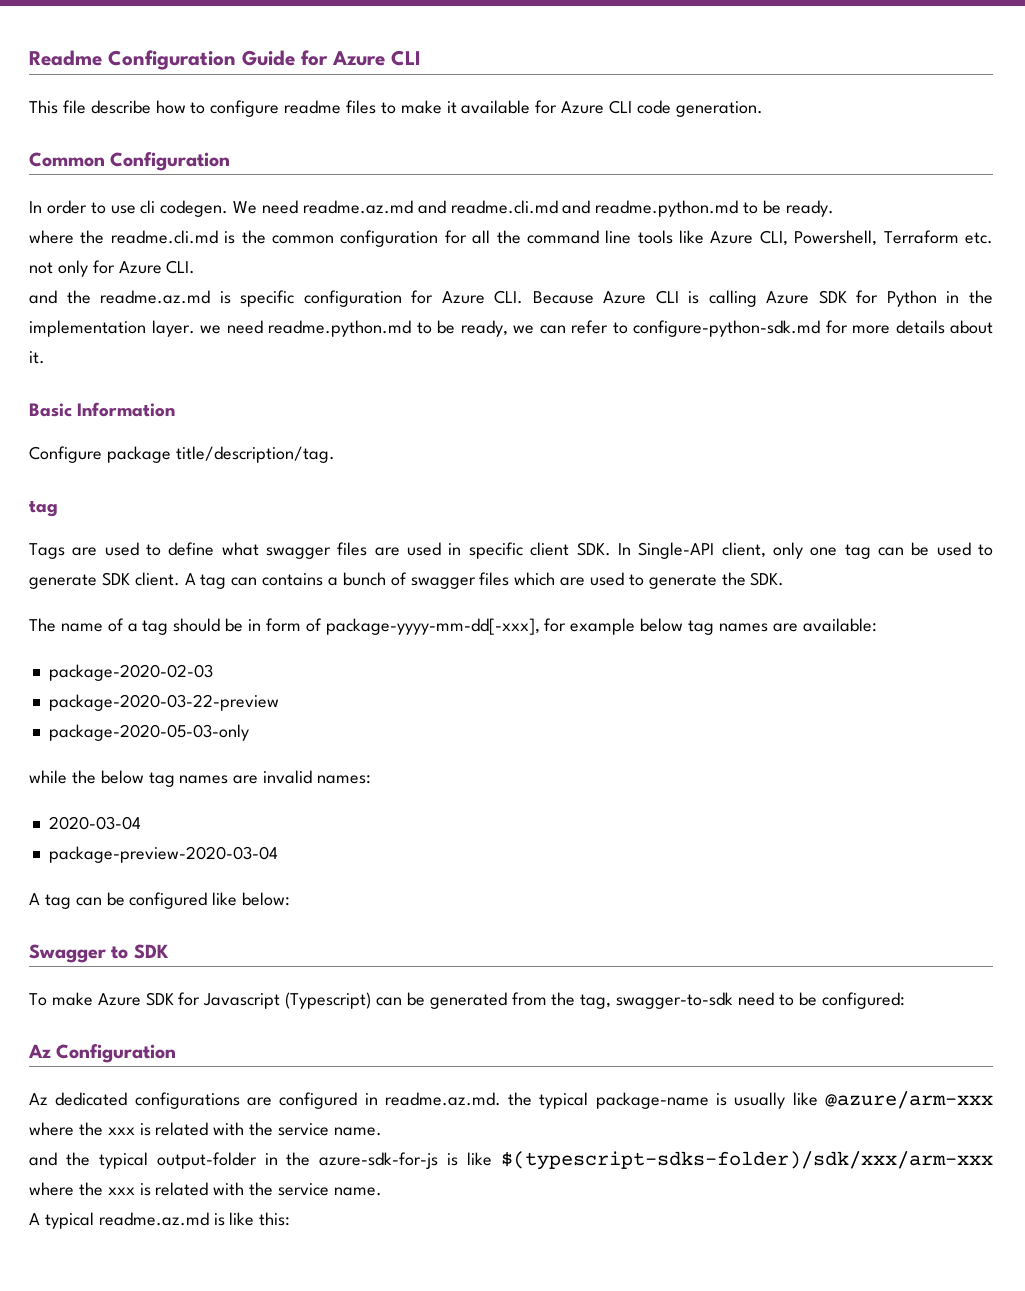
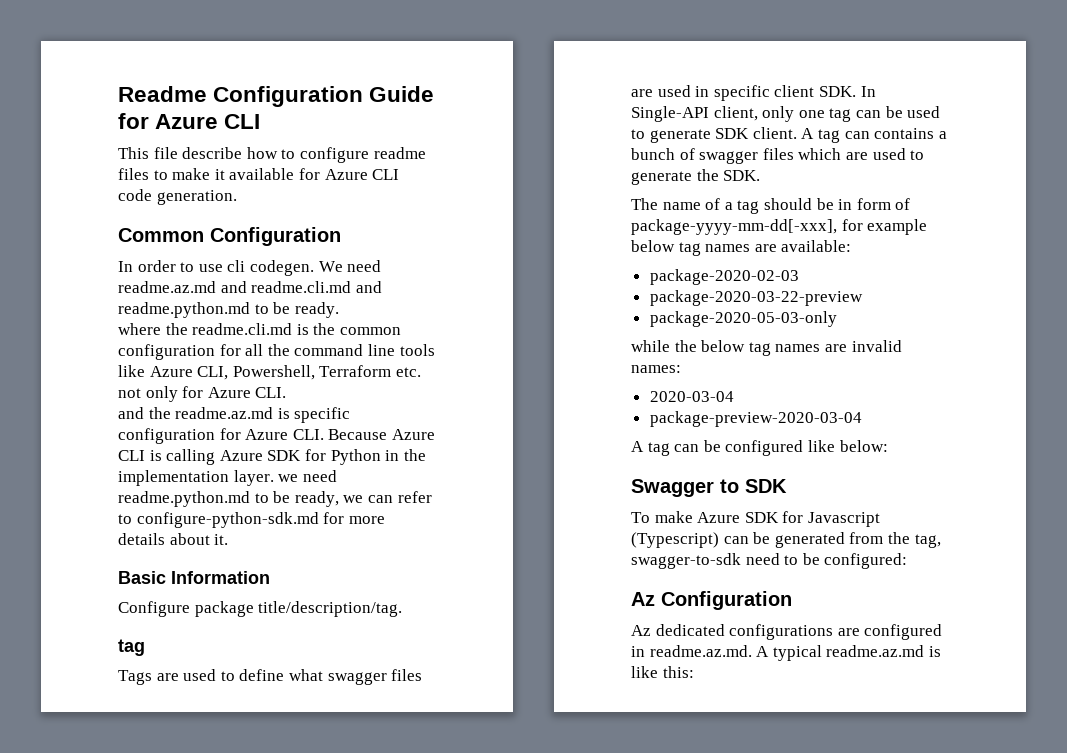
[508,1091,993,1109] [29,1122,382,1136] [29,1151,994,1170] [29,1182,382,1196] the typical package-name is usually like @azure/arm-xxx where the xxx is related with the service name. // and the typical output-folder in the azure-sdk-for-js is like $(typescript-sdks-folder)/sdk/xxx/arm-xxx where the xxx is related with the service name. // -> (752, 651) none

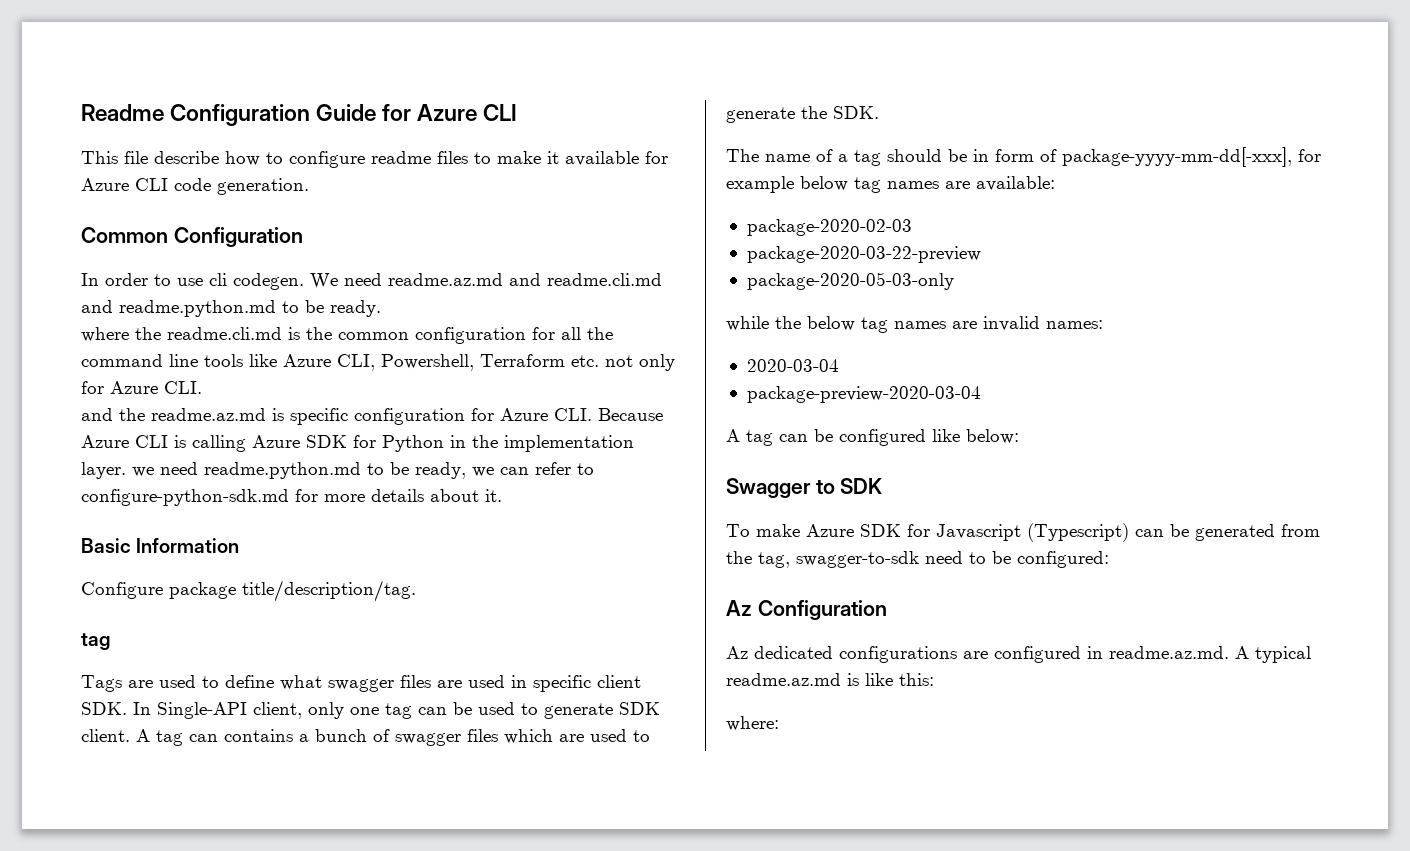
(694, 672) none -> [726,716,779,731] // where:

